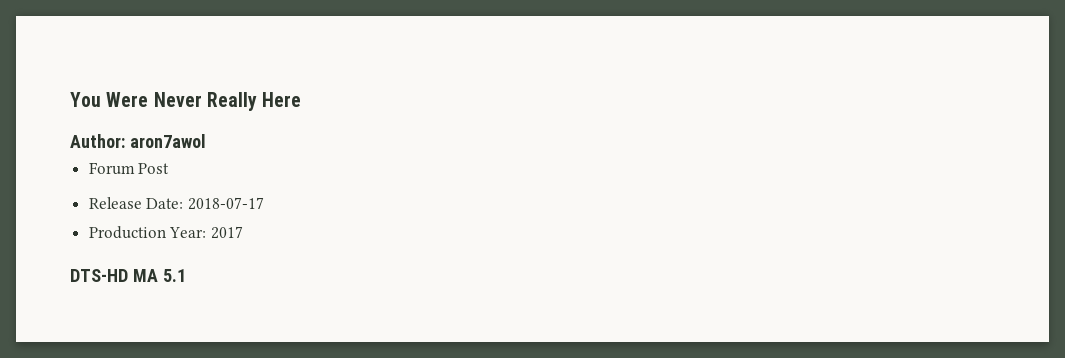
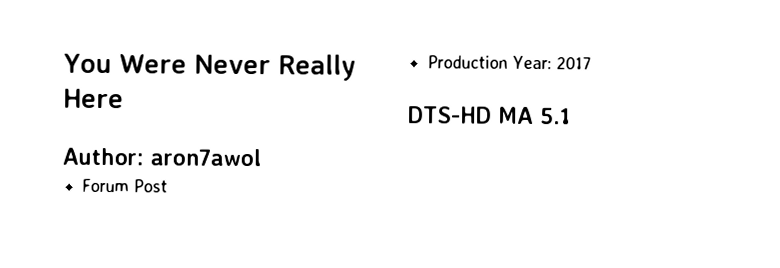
[88,197,264,210] // Release Date: 2018-07-17 -> (169, 186) none

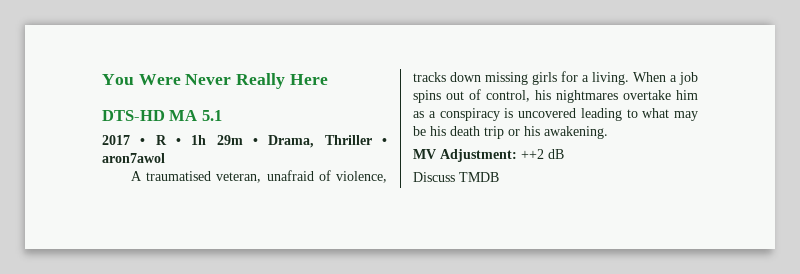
[62,147,261,167] [81,178,169,193] [427,55,592,70] [408,106,571,125] Author: aron7awol // Forum Post // Production Year: 2017 // DTS-HD MA 5.1 -> [102,110,222,121] [102,135,387,148] [102,153,165,163] [130,170,387,183] [413,71,698,85] [413,89,698,103] [413,108,698,121] [413,126,608,139] [413,149,564,162] [413,172,499,182] DTS-HD MA 5.1 // 2017 • R • 1h 29m • Drama, Thriller • aron7awol // A traumatised veteran, unafraid of violence, tracks down missing girls for a living. When a job spins out of control, his nightmares overtake him as a conspiracy is uncovered leading to what may be his death trip or his awakening. // MV Adjustment: ++2 dB // Discuss TMDB

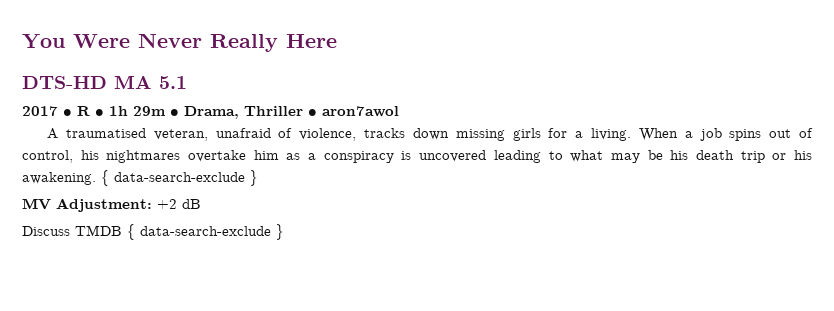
(608, 132) none -> [101,170,258,186] { data-search-exclude }
[521,149,544,159] ++2 -> [157,199,177,209] +2
(499, 177) none -> [127,224,284,240] { data-search-exclude }

